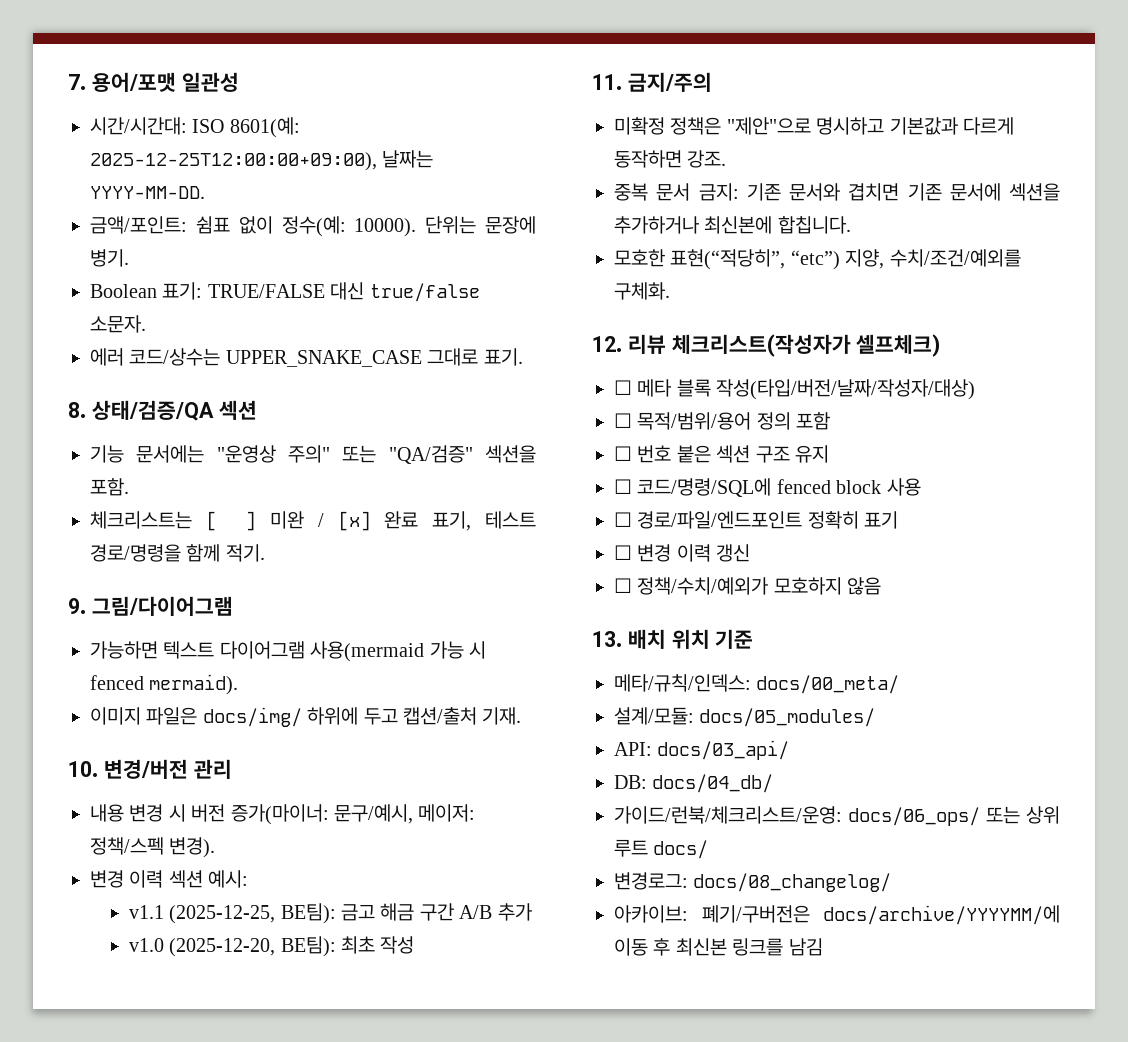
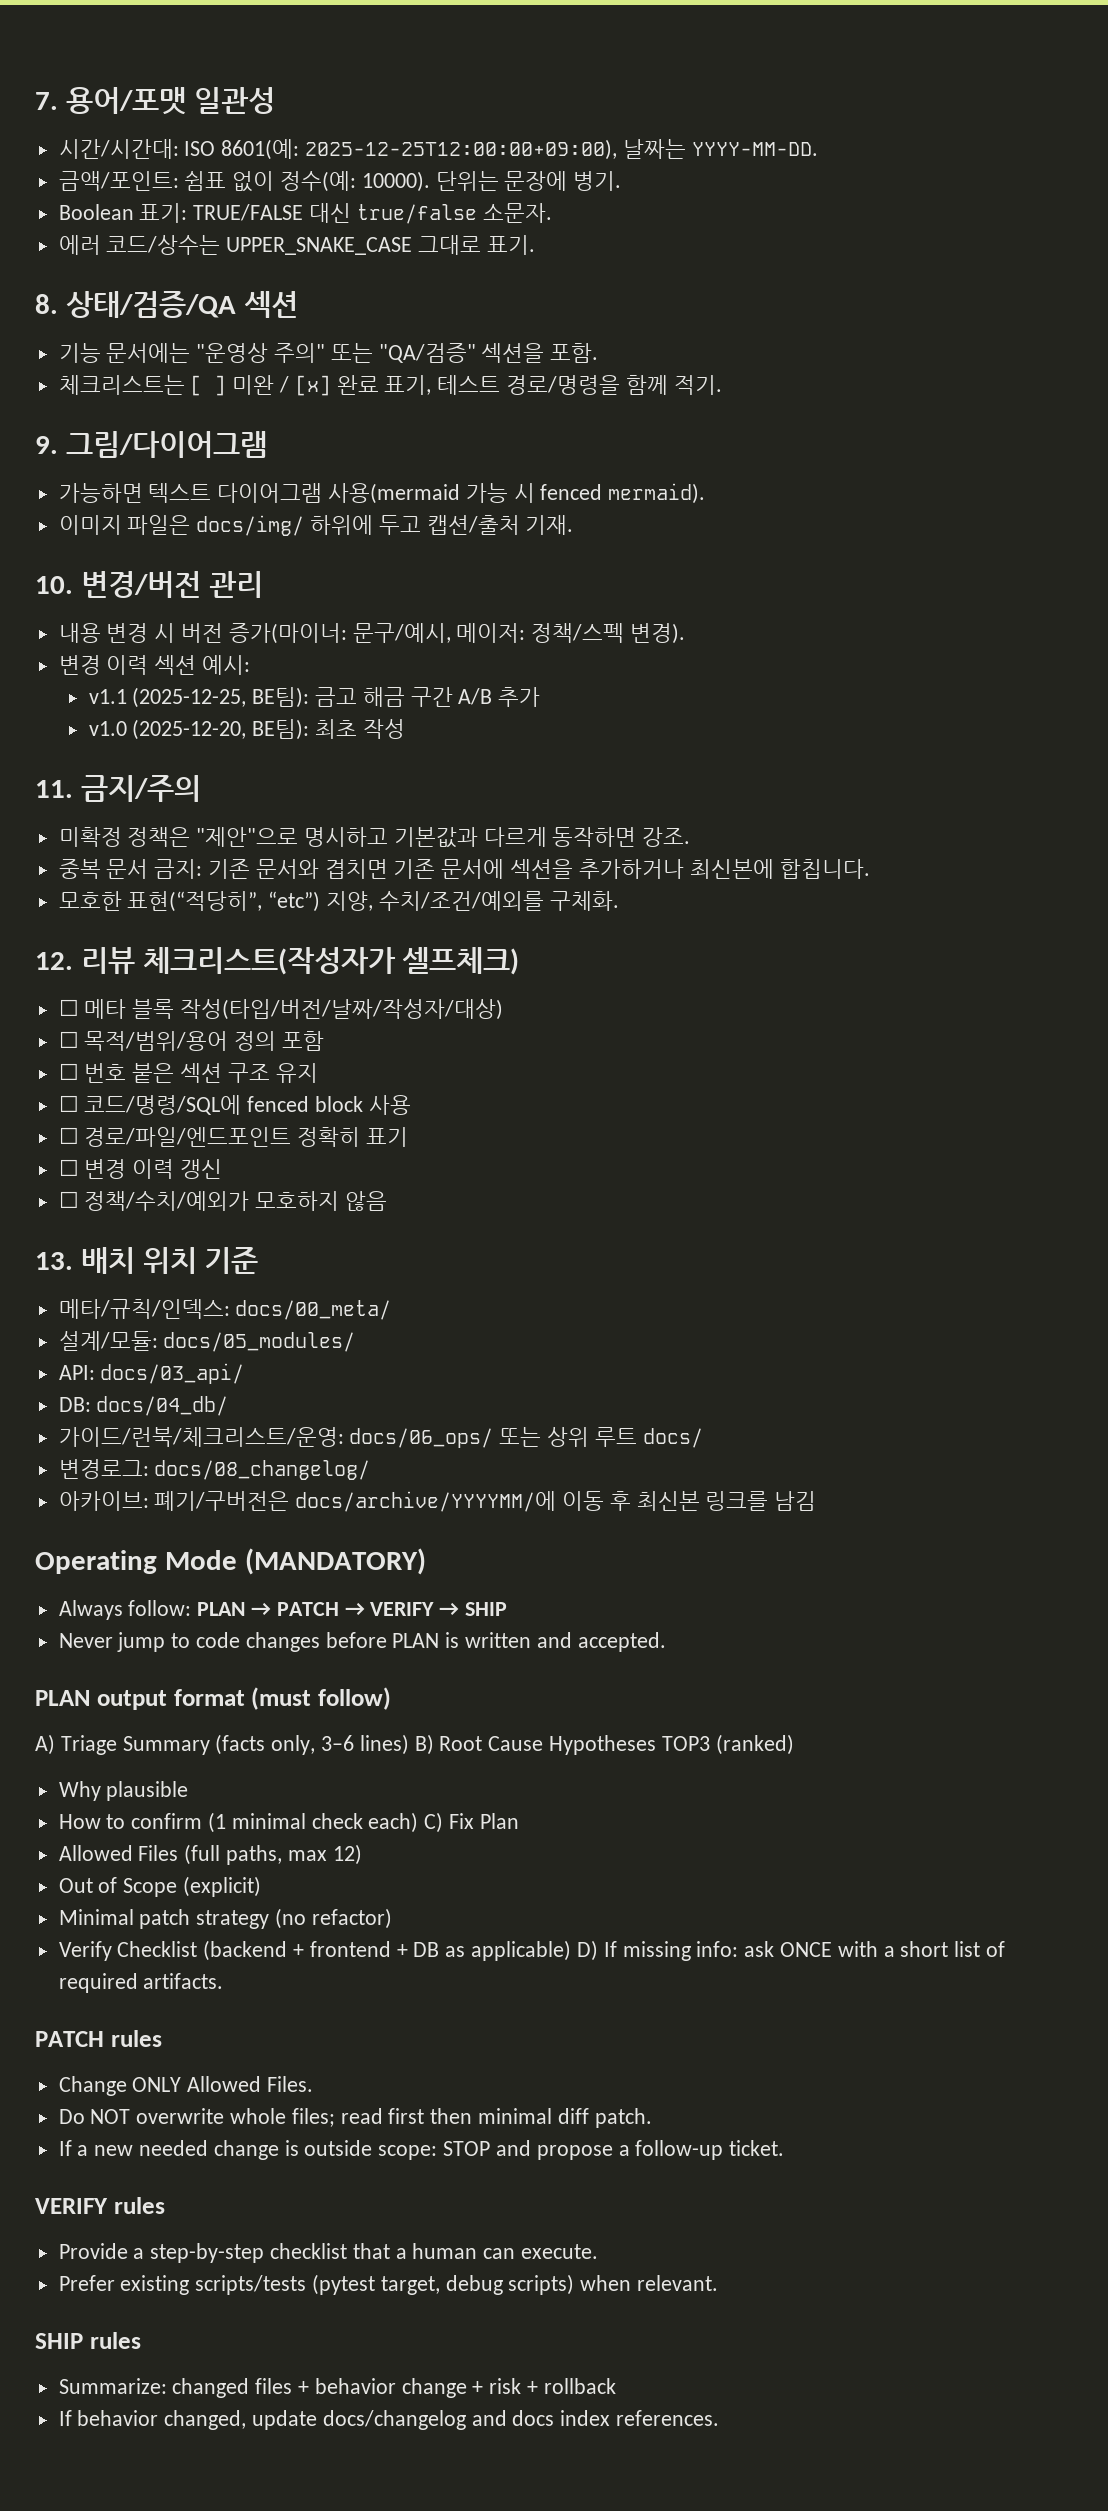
(823, 947) none -> [35,1548,426,1575] [58,1600,508,1620] [58,1632,666,1652] [35,1687,391,1710] [35,1734,794,1755] [58,1781,189,1801] [58,1812,519,1833] [58,1844,362,1865] [58,1876,262,1897] [58,1908,392,1929] [58,1940,1005,1961] [58,1973,224,1993] [35,2030,162,2047] [58,2076,314,2096] [58,2108,652,2128] [58,2140,785,2160] [35,2197,165,2214] [58,2243,599,2263] [58,2274,719,2295] [35,2332,141,2349] [58,2378,616,2398] [58,2410,720,2430] // Operating Mode (MANDATORY) // Always follow: PLAN → PATCH → VERIFY → SHIP // Never jump to code changes before PLAN is written and accepted. // PLAN output format (must follow) // A) Triage Summary (facts only, 3–6 lines) B) Root Cause Hypotheses TOP3 (ranked) // Why plausible // How to confirm (1 minimal check each) C) Fix Plan // Allowed Files (full paths, max 12) // Out of Scope (explicit) // Minimal patch strategy (no refactor) // Verify Checklist (backend + frontend + DB as applicable) D) If missing info: ask ONCE with a short list of required artifacts. // PATCH rules // Change ONLY Allowed Files. // Do NOT overwrite whole files; read first then minimal diff patch. // If a new needed change is outside scope: STOP and propose a follow-up ticket. // VERIFY rules // Provide a step-by-step checklist that a human can execute. // Prefer existing scripts/tests (pytest target, debug scripts) when relevant. // SHIP rules // Summarize: changed files + behavior change + risk + rollback // If behavior changed, update docs/changelog and docs index references.

